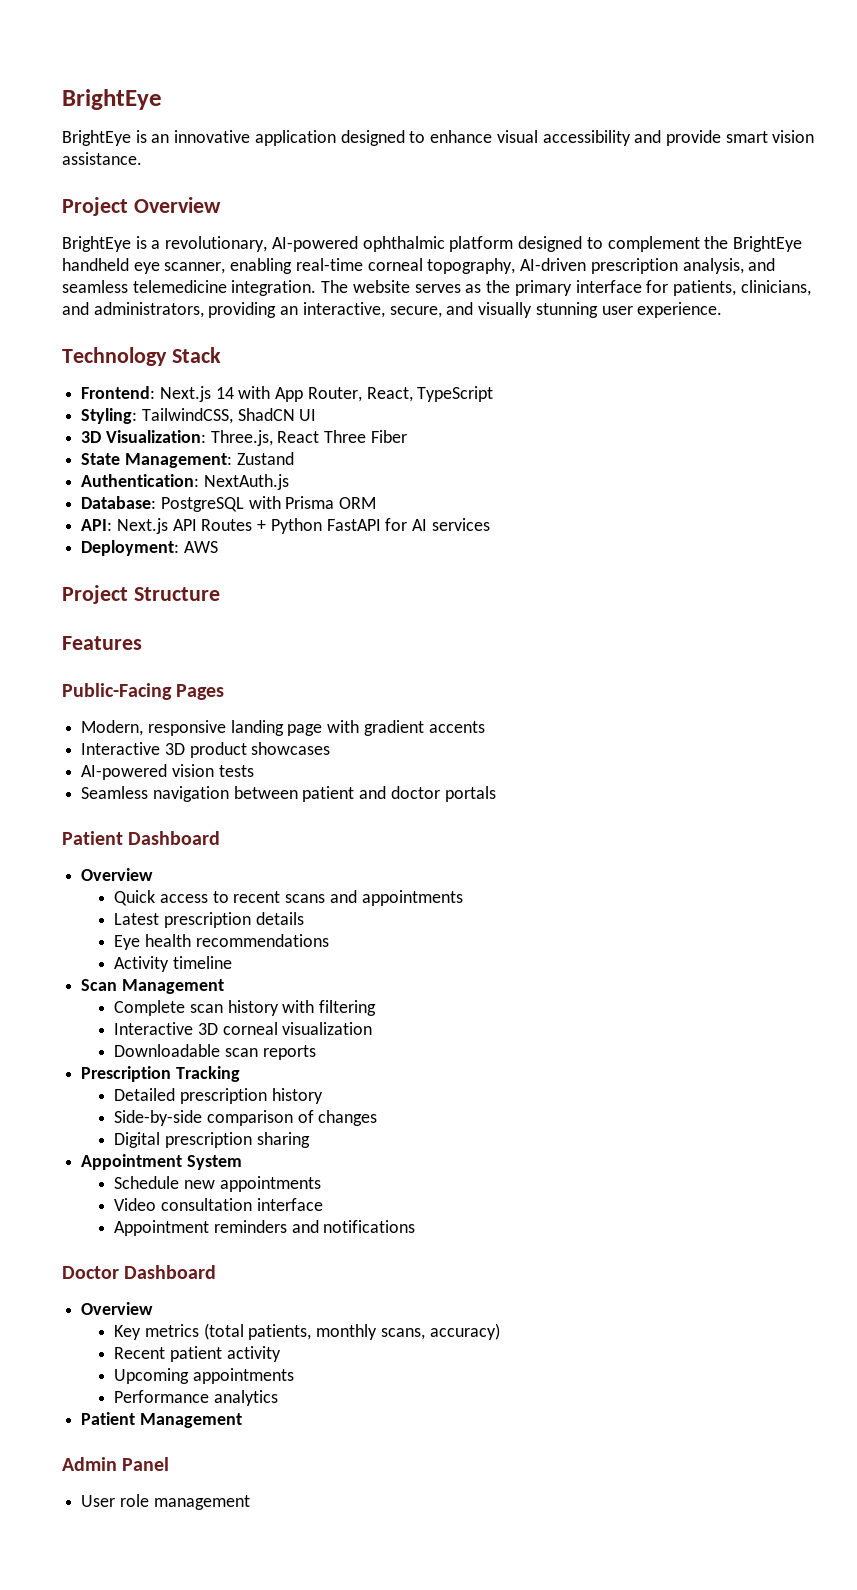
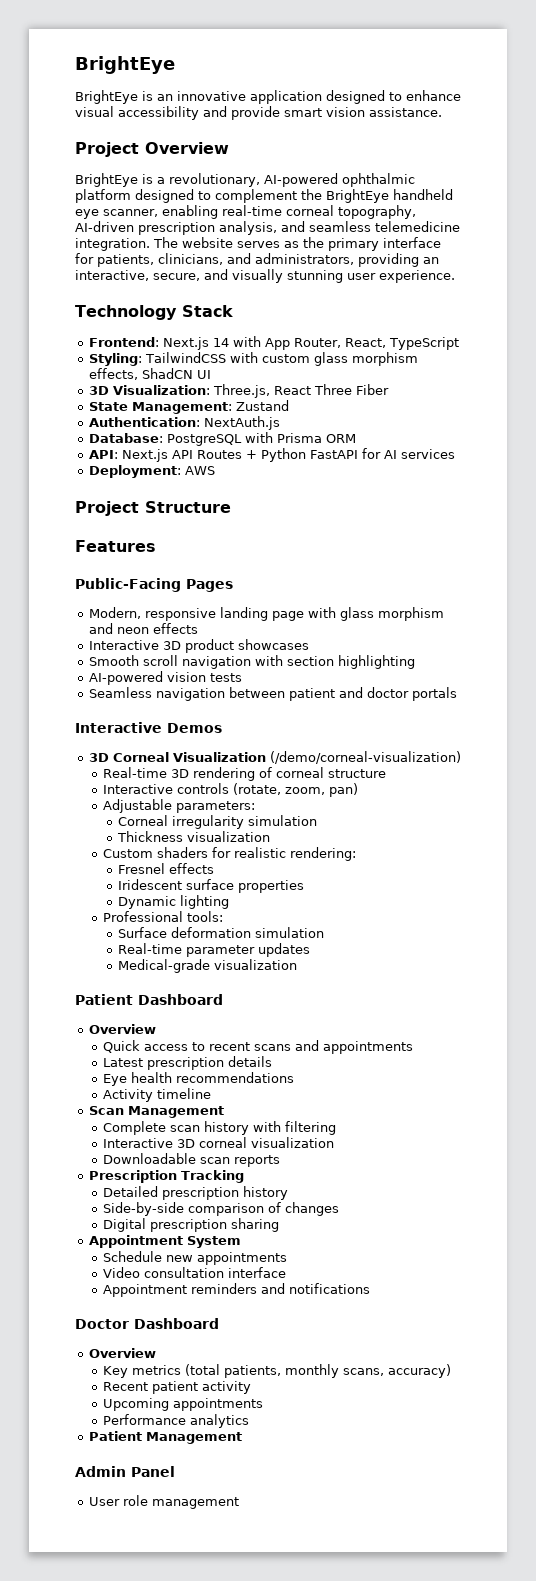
[141,408,233,424] TailwindCSS, -> [144,352,418,366] [88,368,138,380] TailwindCSS with custom glass morphism effects,
[363,720,485,736] gradient accents -> [339,607,444,621] [88,623,198,634] glass morphism and neon effects
(331, 748) none -> [88,655,415,669] // Smooth scroll navigation with section highlighting
(496, 794) none -> [75,722,222,733] [88,751,461,764] [103,767,387,781] [103,783,359,797] [103,799,256,813] [118,815,318,829] [117,831,271,842] [103,847,357,861] [118,863,215,874] [118,879,305,893] [118,895,230,909] [103,911,224,922] [118,927,325,938] [118,943,311,957] [118,959,298,973] // Interactive Demos // 3D Corneal Visualization (/demo/corneal-visualization) // Real-time 3D rendering of corneal structure // Interactive controls (rotate, zoom, pan) // Adjustable parameters: // Corneal irregularity simulation // Thickness visualization // Custom shaders for realistic rendering: // Fresnel effects // Iridescent surface properties // Dynamic lighting // Professional tools: // Surface deformation simulation // Real-time parameter updates // Medical-grade visualization

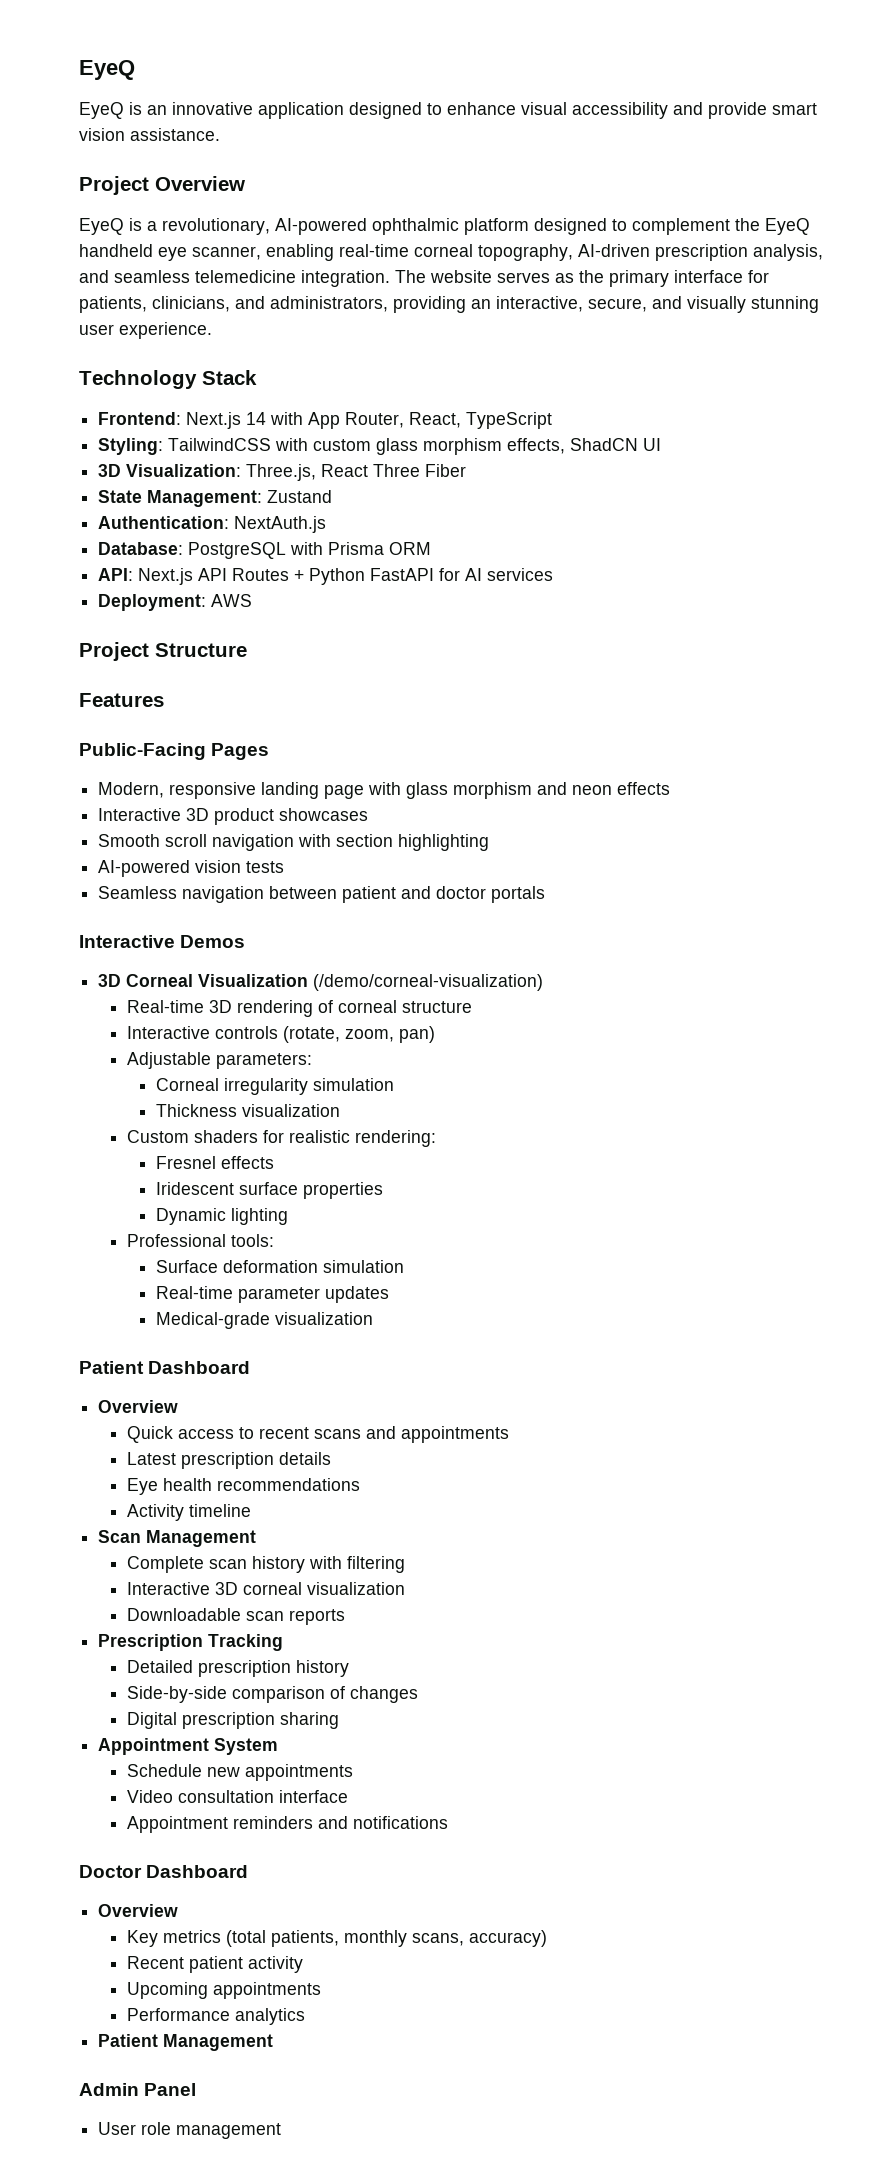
[75,56,175,74] [75,90,138,104] BrightEye // BrightEye -> [79,60,135,80] [79,102,124,119] EyeQ // EyeQ
[75,173,138,187] BrightEye -> [79,218,124,235] EyeQ
[326,189,389,203] BrightEye -> [765,218,810,235] EyeQ

